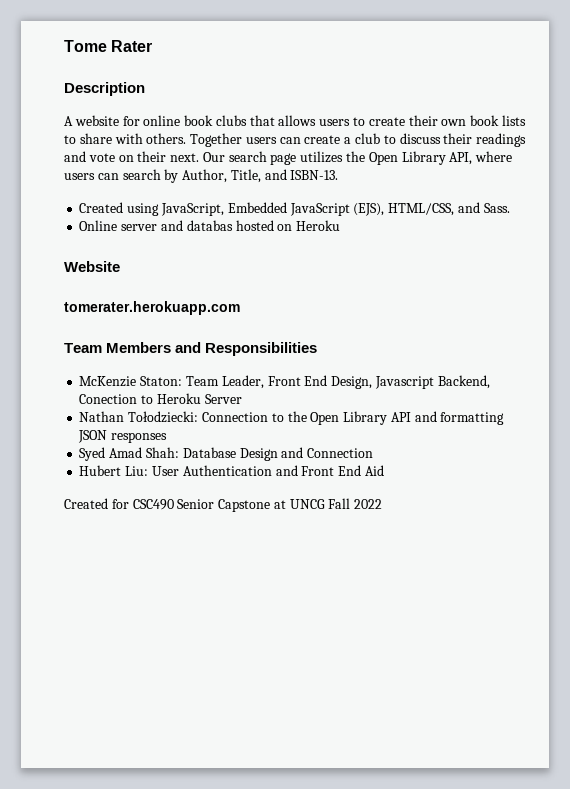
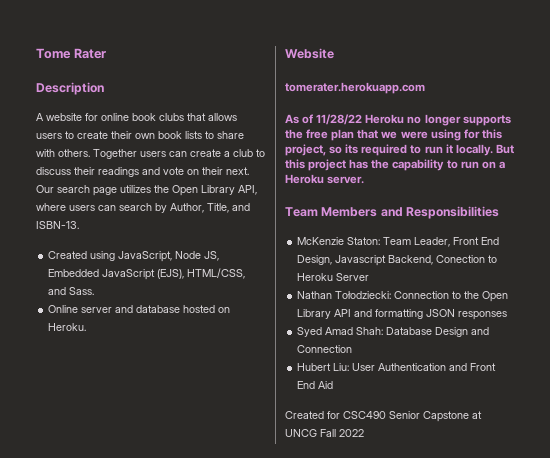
(224, 209) none -> [175,251,220,261] Node JS,
[186,220,233,231] databas -> [136,305,181,313] database
[296,220,341,231] Heroku -> [48,323,87,331] Heroku.
(240, 308) none -> [285,114,511,126] [285,129,502,141] [285,144,514,156] [285,159,505,171] [285,174,365,184] // As of 11/28/22 Heroku no longer supports the free plan that we were using for this project, so its required to run it locally. But this project has the capability to run on a Heroku server.

